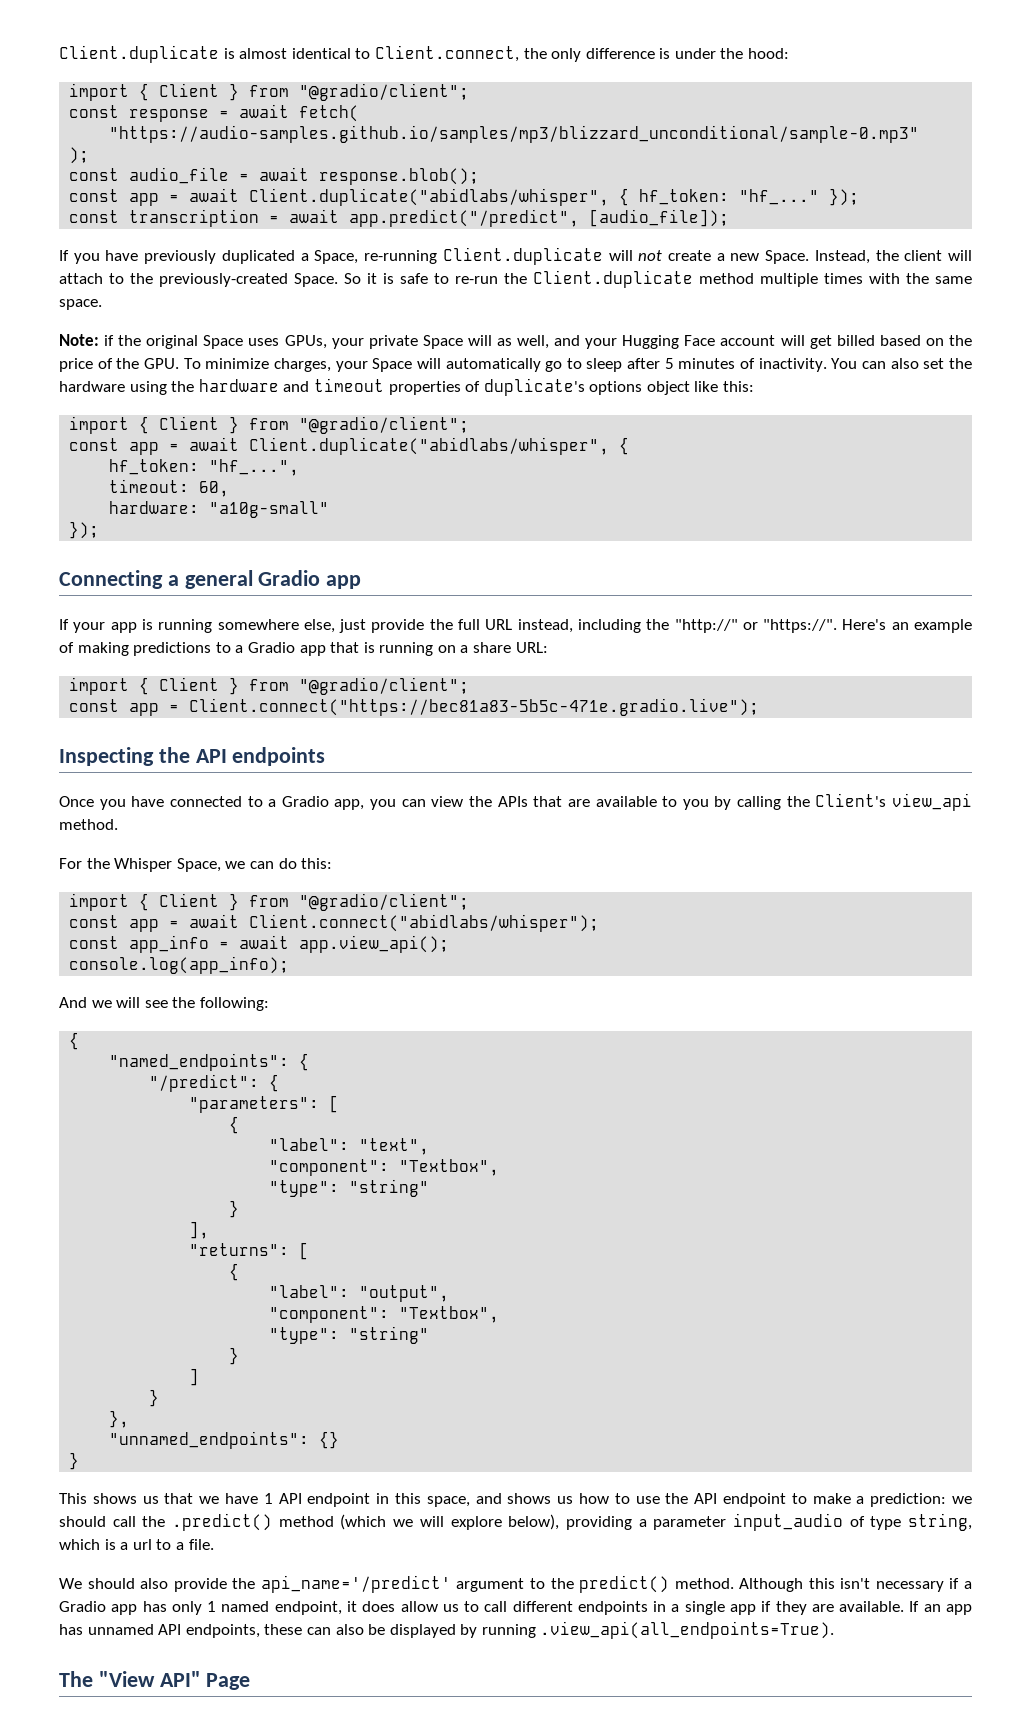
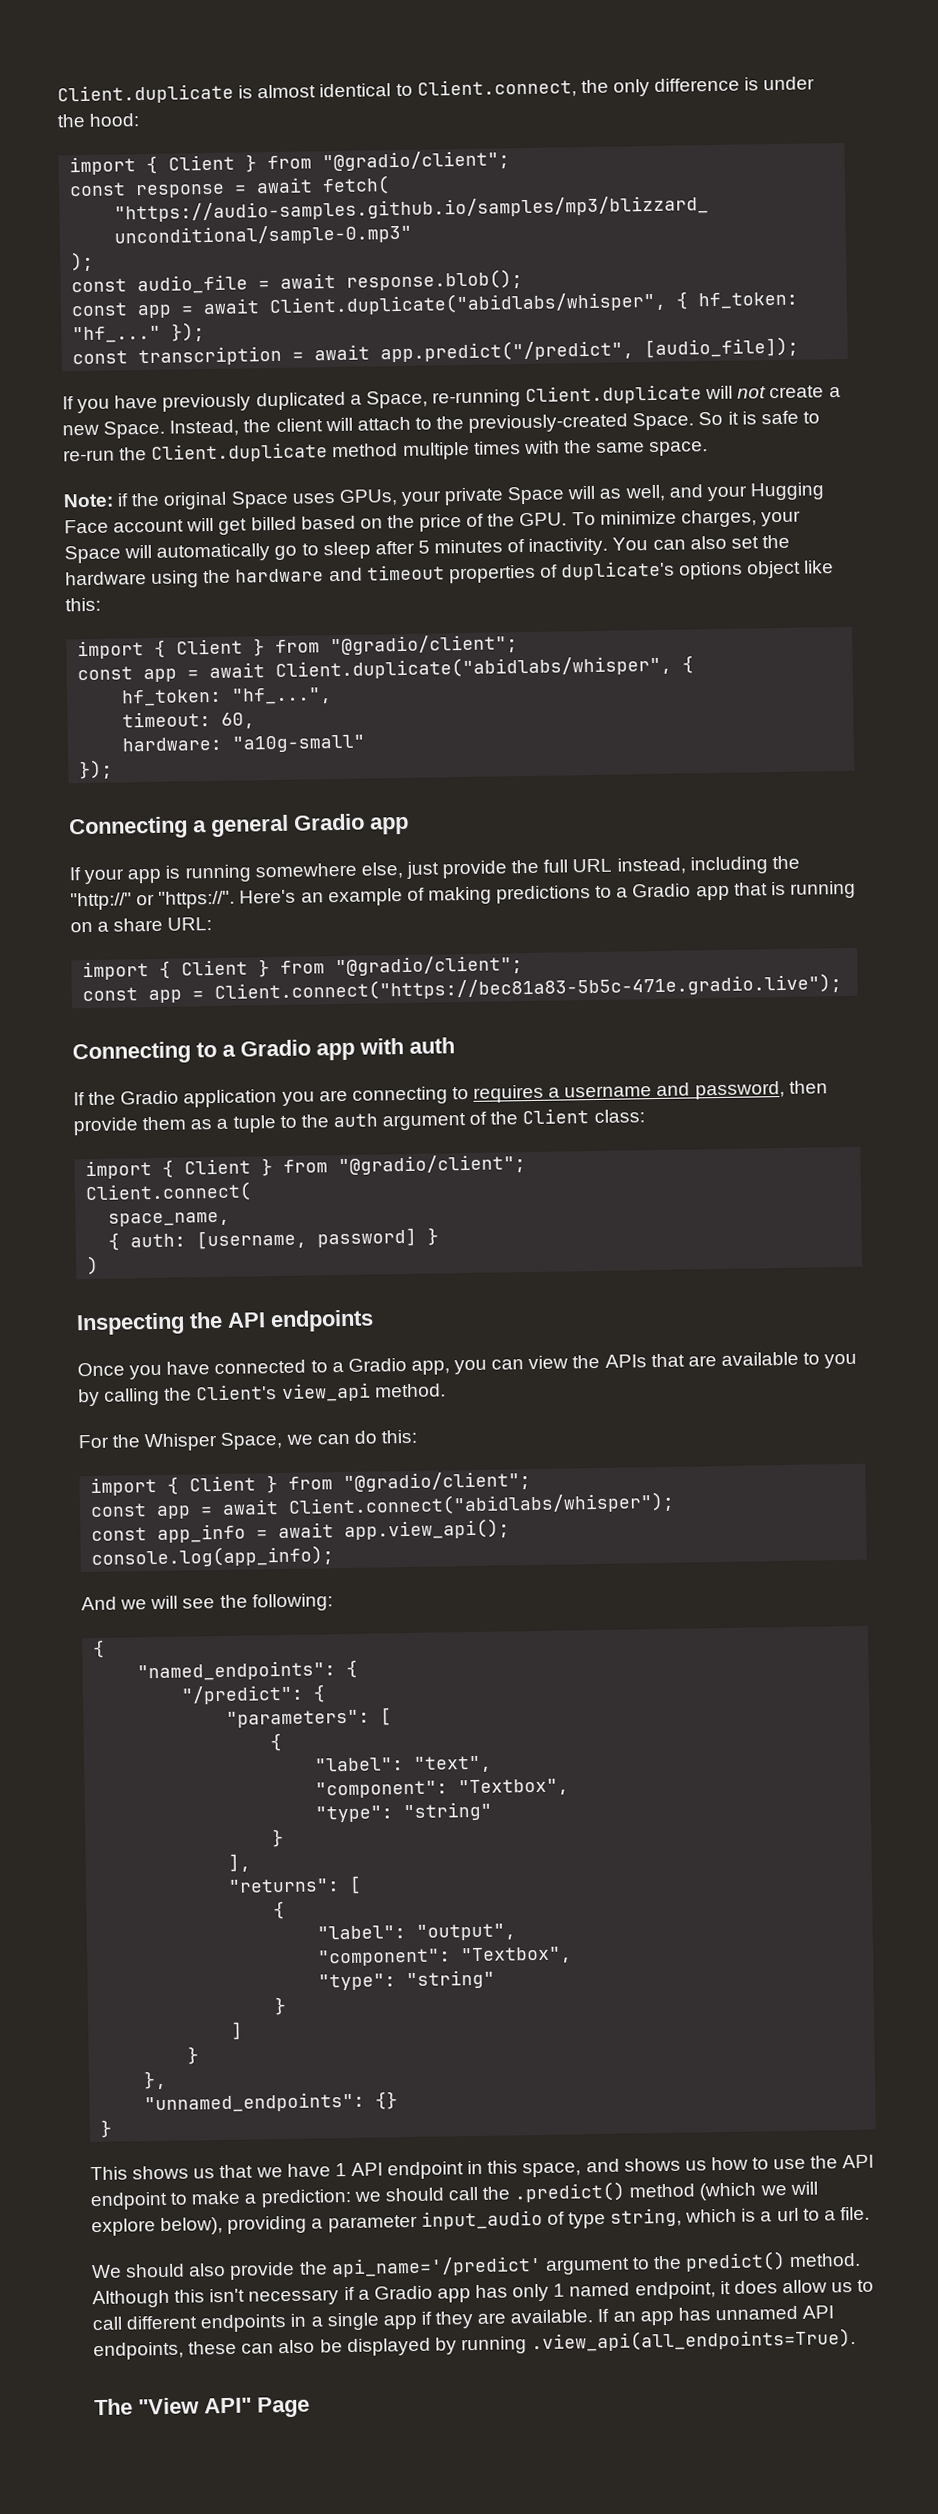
(760, 707) none -> [72,1037,455,1065] [73,1080,828,1108] [73,1108,645,1136] [85,1154,527,1180] [85,1181,253,1204] [108,1211,231,1227] [108,1227,440,1251] [86,1255,100,1276] // Connecting to a Gradio app with auth // If the Gradio application you are connecting to requires a username and password, then provide them as a tuple to the auth argument of the Client class: // import { Client } from "@gradio/client"; // Client.connect( // space_name, // { auth: [username, password] } // )

